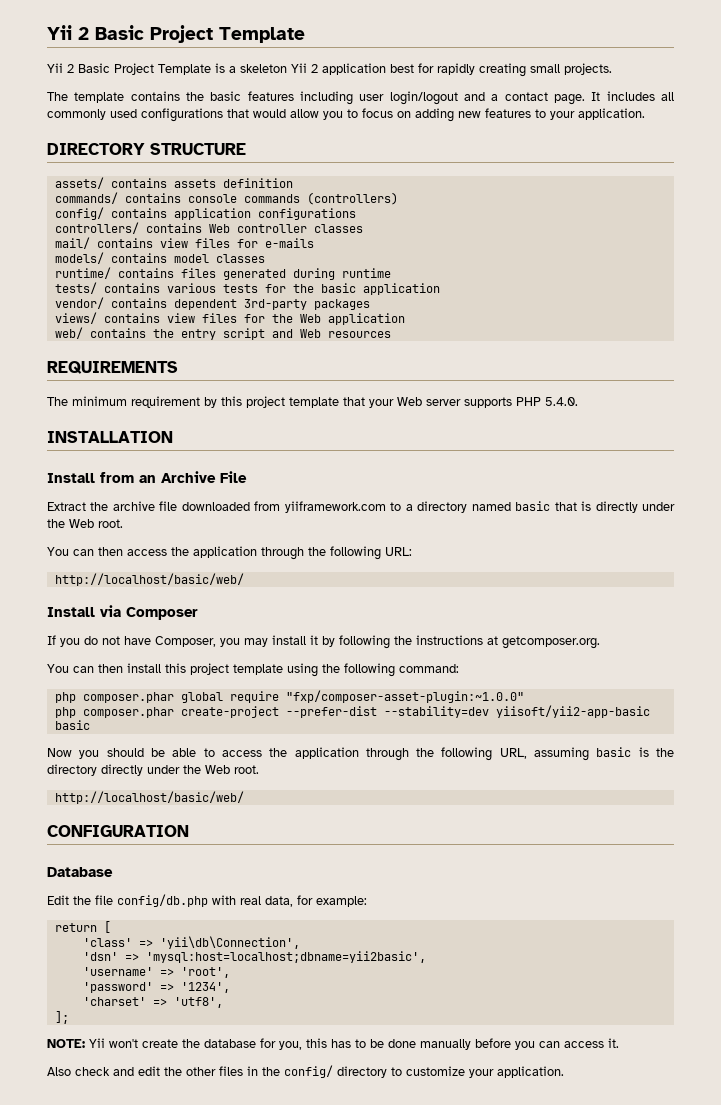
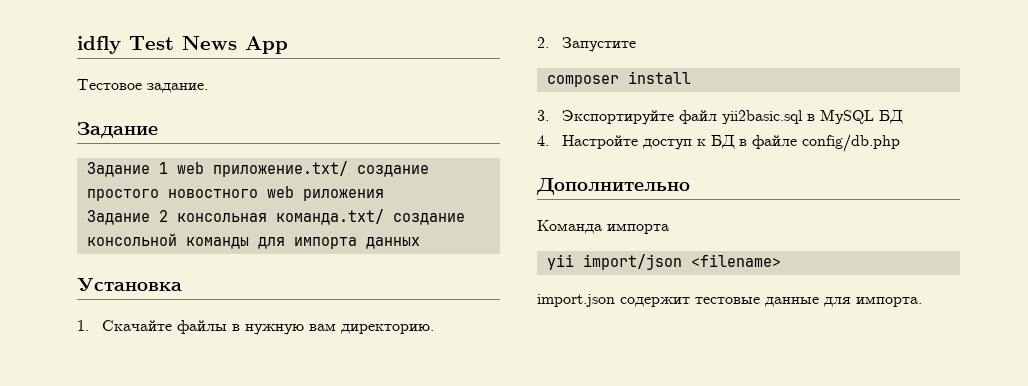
[47,25,305,43] [47,63,612,77] [47,91,675,105] [47,108,645,122] [47,143,246,155] [54,177,293,189] [54,192,398,205] [54,207,356,220] [54,222,363,234] [54,237,314,249] [54,252,265,264] [54,267,391,280] [54,282,440,295] [54,297,370,310] [54,312,405,325] [54,327,391,340] [47,361,178,374] [47,396,578,408] [47,431,173,443] [47,471,247,483] [47,501,675,513] [47,519,123,528] [47,546,412,560] [54,573,244,586] [47,605,198,620] [47,635,600,649] [47,663,459,677] [54,690,524,703] [54,705,650,718] [54,720,90,730] [47,747,674,761] [47,764,259,776] [54,791,244,804] [47,825,189,837] [47,867,113,877] [47,894,367,907] [54,921,111,933] [82,936,300,949] [82,951,426,963] [82,967,230,978] [82,982,230,993] [82,997,223,1008] [54,1011,69,1024] [47,1038,619,1050] [47,1065,564,1078] Yii 2 Basic Project Template // Yii 2 Basic Project Template is a skeleton Yii 2 application best for rapidly creating small projects. // The template contains the basic features including user login/logout and a contact page. It includes all commonly used configurations that would allow you to focus on adding new features to your application. // DIRECTORY STRUCTURE // assets/ contains assets definition // commands/ contains console commands (controllers) // config/ contains application configurations // controllers/ contains Web controller classes // mail/ contains view files for e-mails // models/ contains model classes // runtime/ contains files generated during runtime // tests/ contains various tests for the basic application // vendor/ contains dependent 3rd-party packages // views/ contains view files for the Web application // web/ contains the entry script and Web resources // REQUIREMENTS // The minimum requirement by this project template that your Web server supports PHP 5.4.0. // INSTALLATION // Install from an Archive File // Extract the archive file downloaded from yiiframework.com to a directory named basic that is directly under the Web root. // You can then access the application through the following URL: // http://localhost/basic/web/ // Install via Composer // If you do not have Composer, you may install it by following the instructions at getcomposer.org. // You can then install this project template using the following command: // php composer.phar global require "fxp/composer-asset-plugin:~1.0.0" // php composer.phar create-project --prefer-dist --stability=dev yiisoft/yii2-app-basic basic // Now you should be able to access the application through the following URL, assuming basic is the directory directly under the Web root. // http://localhost/basic/web/ // CONFIGURATION // Database // Edit the file config/db.php with real data, for example: // return [ // 'class' => 'yii\db\Connection', // 'dsn' => 'mysql:host=localhost;dbname=yii2basic', // 'username' => 'root', // 'password' => '1234', // 'charset' => 'utf8', // ]; // NOTE: Yii won't create the database for you, this has to be done manually before you can access it. // Also check and edit the other files in the config/ directory to customize your application. -> [77,36,288,54] [77,79,208,93] [77,122,158,138] [86,161,429,177] [86,186,384,201] [86,209,465,225] [86,233,420,249] [77,278,182,291] [77,320,435,335] [537,37,637,52] [546,71,691,87] [537,109,904,125] [537,134,901,152] [536,178,690,195] [537,220,669,234] [546,254,781,270] [537,294,922,307] idfly Test News App // Тестовое задание. // Задание // Задание 1 web приложение.txt/ создание простого новостного web риложения // Задание 2 консольная команда.txt/ создание консольной команды для импорта данных // Установка // 1. Скачайте файлы в нужную вам директорию. // 2. Запустите // composer install // 3. Экспортируйте файл yii2basic.sql в MySQL БД // 4. Настройте доступ к БД в файле config/db.php // Дополнительно // Команда импорта // yii import/json <filename> // import.json содержит тестовые данные для импорта.

